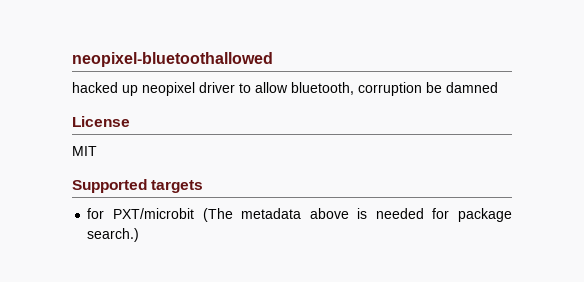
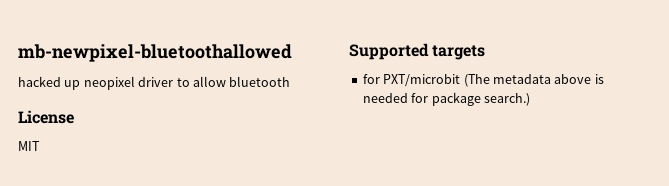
[72,52,273,67] neopixel-bluetoothallowed -> [18,44,292,62] mb-newpixel-bluetoothallowed
[291,82,498,96] bluetooth, corruption be damned -> [229,76,291,87] bluetooth

